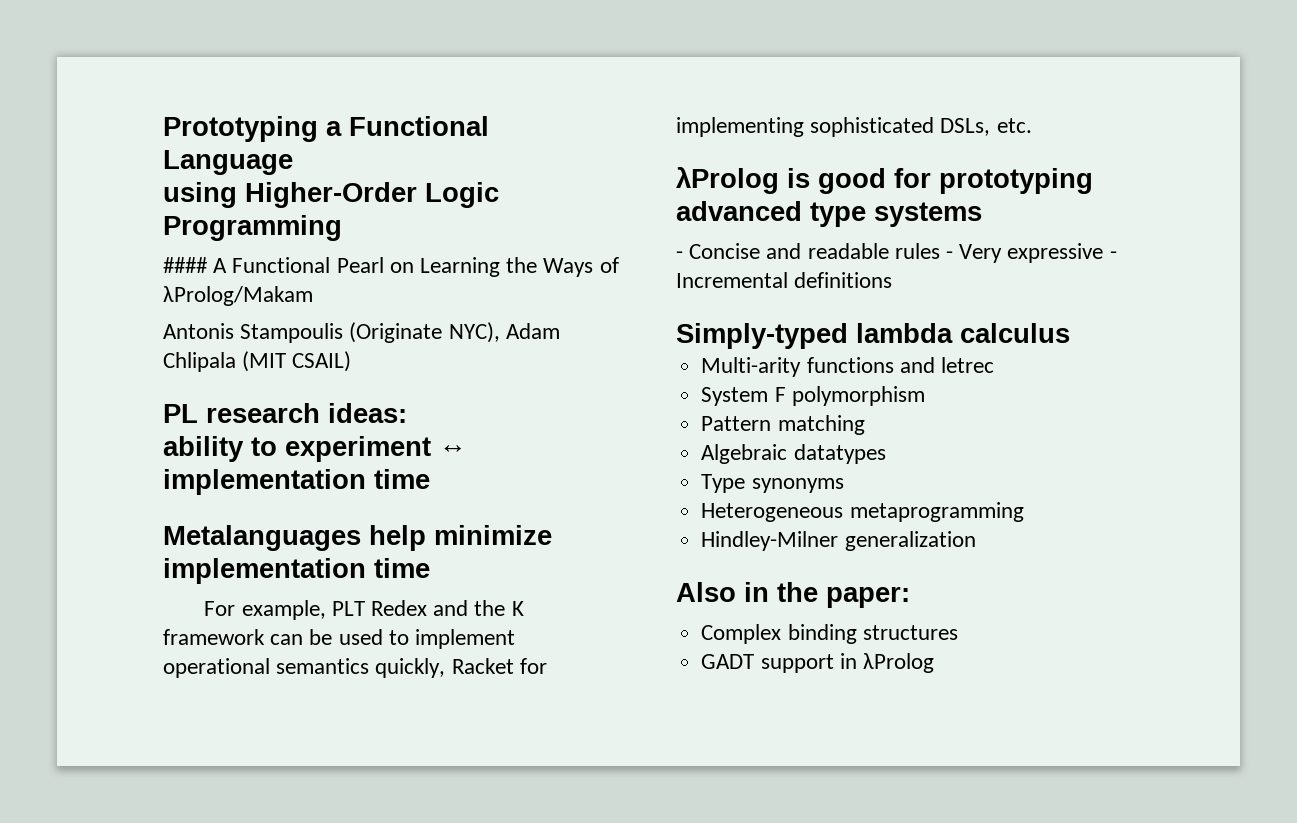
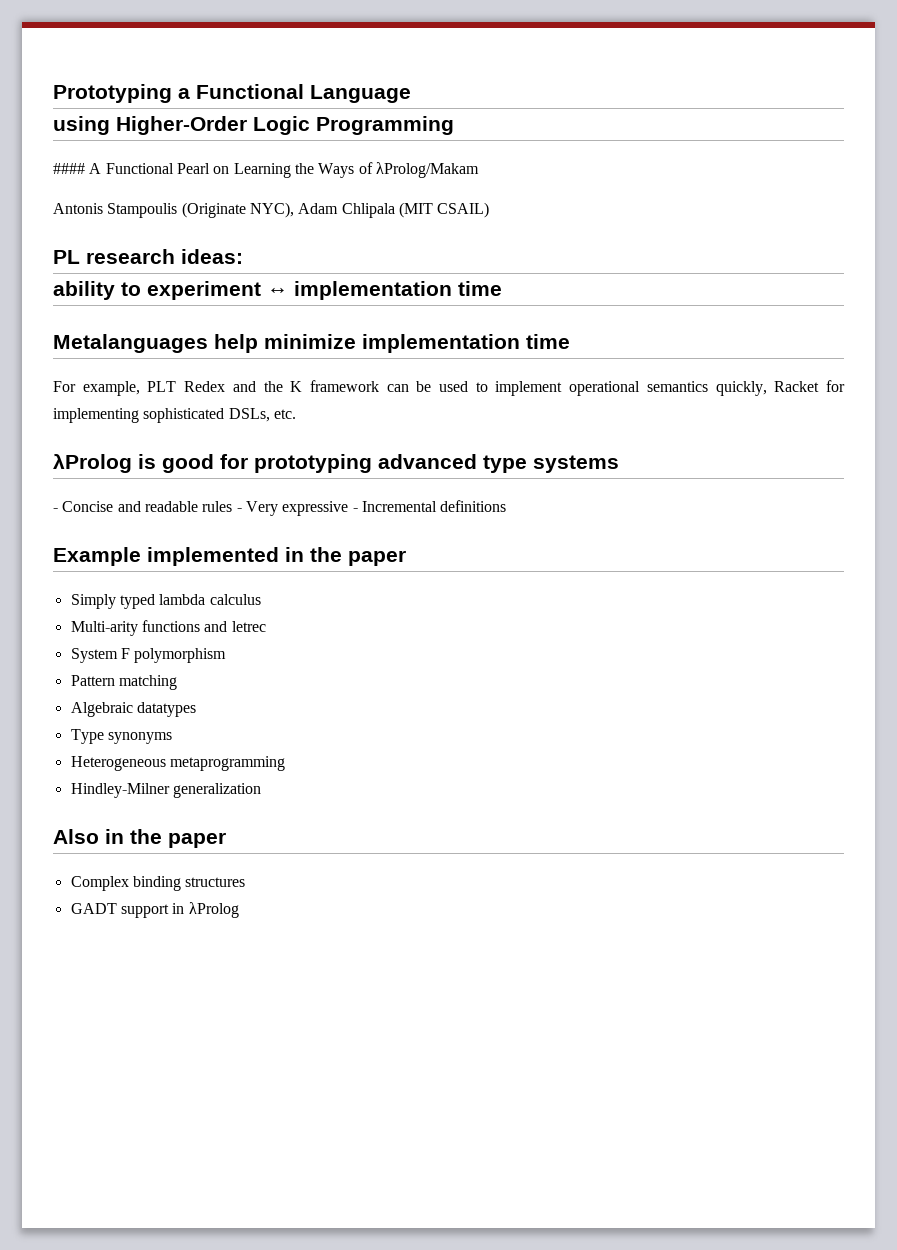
[676,323,848,349] Simply-typed -> [53,547,406,566] [70,594,155,609] Example implemented in the paper // Simply typed
[826,587,910,608] paper: -> [168,832,226,848] paper

